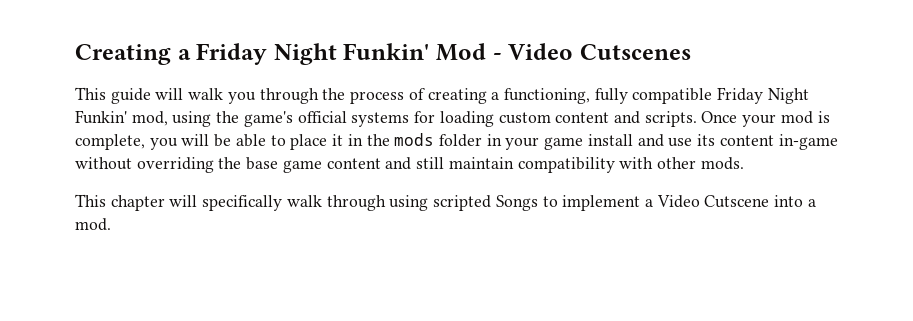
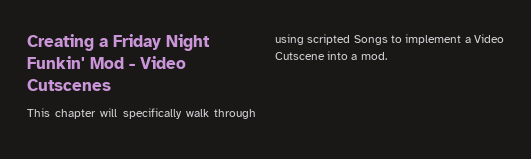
[75,87,809,104] [75,110,830,127] [75,133,838,150] [75,157,744,173] // This guide will walk you through the process of creating a functioning, fully compatible Friday Night Funkin' mod, using the game's official systems for loading custom content and scripts. Once your mod is complete, you will be able to place it in the mods folder in your game install and use its content in-game without overriding the base game content and still maintain compatibility with other mods. -> (111, 85) none

